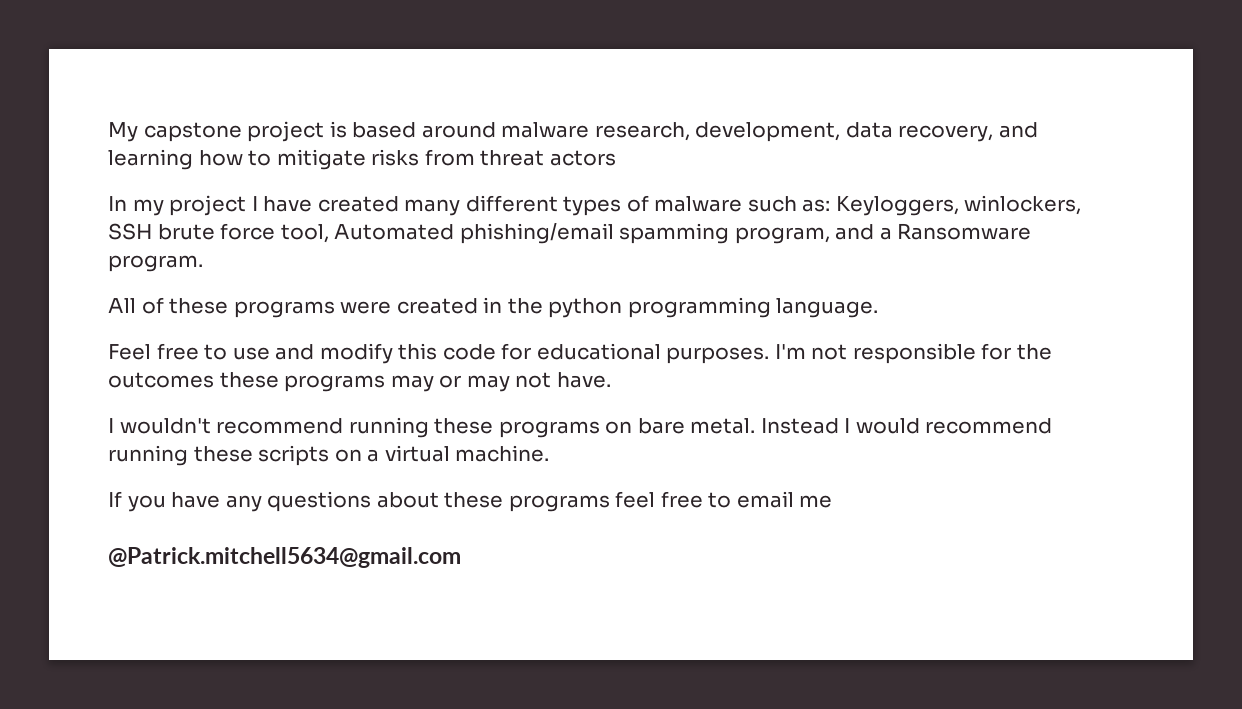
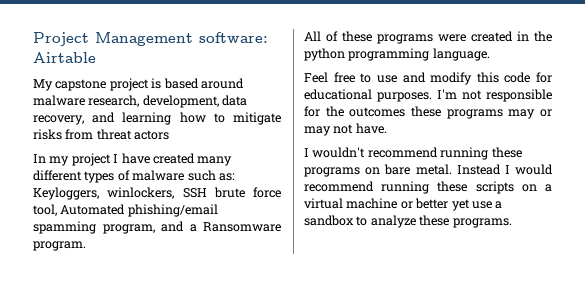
(108, 132) none -> [33,32,268,46] [33,52,96,63] Project Management software: Airtable //
[455,445,550,462] [108,491,833,512] [108,547,461,568] machine. // If you have any questions about these programs feel free to email me // @Patrick.mitchell5634@gmail.com -> [346,198,503,211] [304,215,512,228] machine or better yet use a sandbox to analyze these programs.

